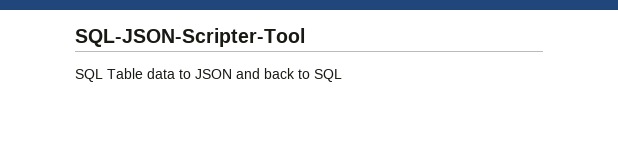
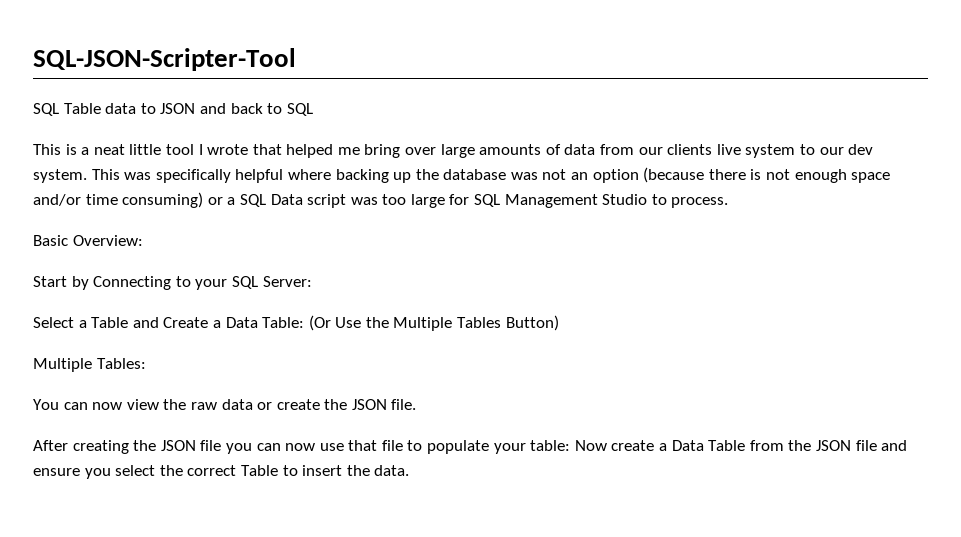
(342, 75) none -> [33,144,874,158] [33,167,891,183] [33,192,729,208] [33,235,143,246] [33,276,312,290] [33,315,559,331] [33,358,146,372] [33,399,417,410] [33,440,908,454] [33,465,410,479] // This is a neat little tool I wrote that helped me bring over large amounts of data from our clients live system to our dev system. This was specifically helpful where backing up the database was not an option (because there is not enough space and/or time consuming) or a SQL Data script was too large for SQL Management Studio to process. // Basic Overview: // Start by Connecting to your SQL Server: // Select a Table and Create a Data Table: (Or Use the Multiple Tables Button) // Multiple Tables: // You can now view the raw data or create the JSON file. // After creating the JSON file you can now use that file to populate your table: Now create a Data Table from the JSON file and ensure you select the correct Table to insert the data.

